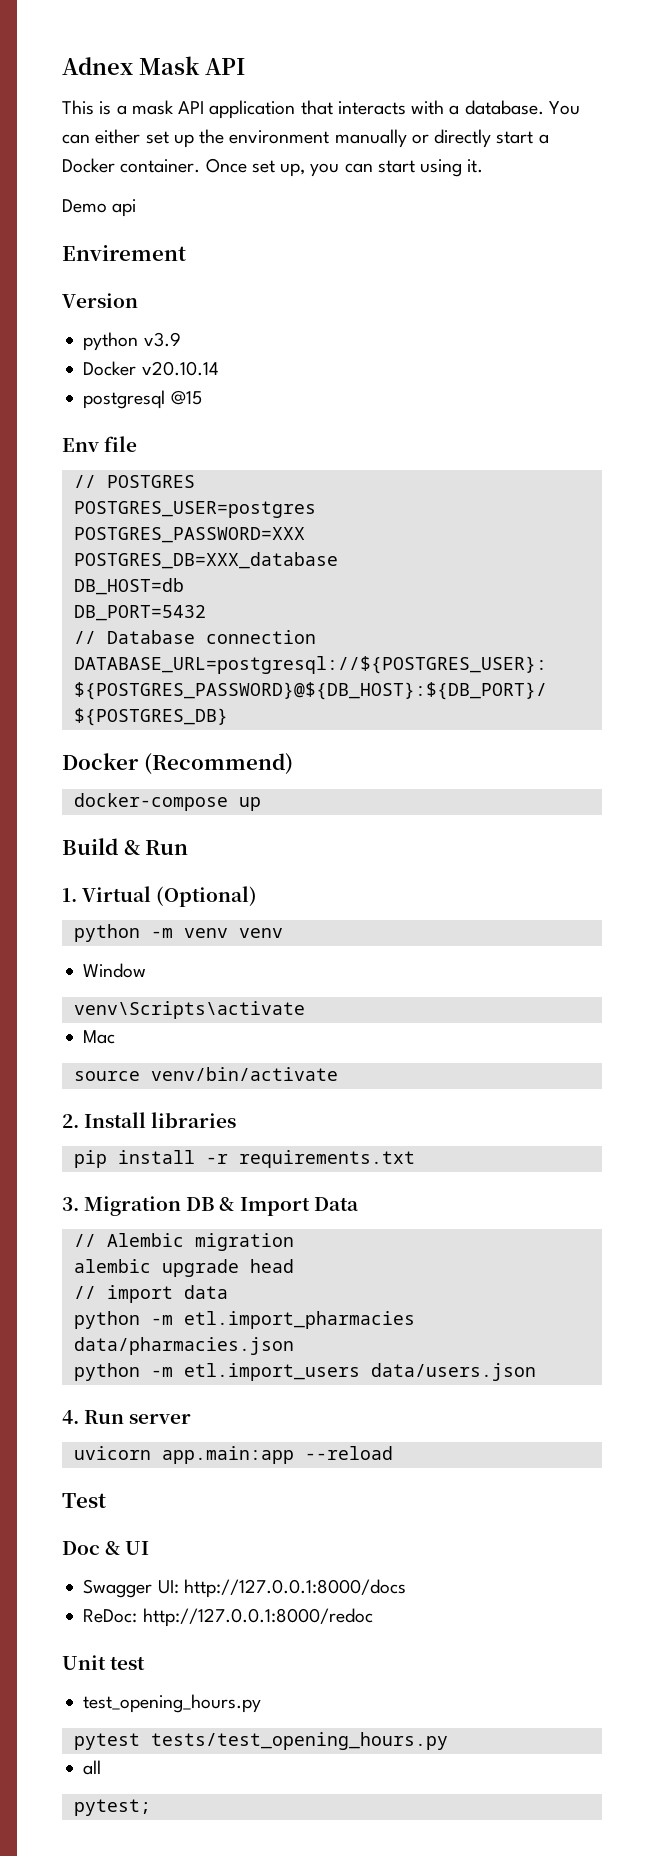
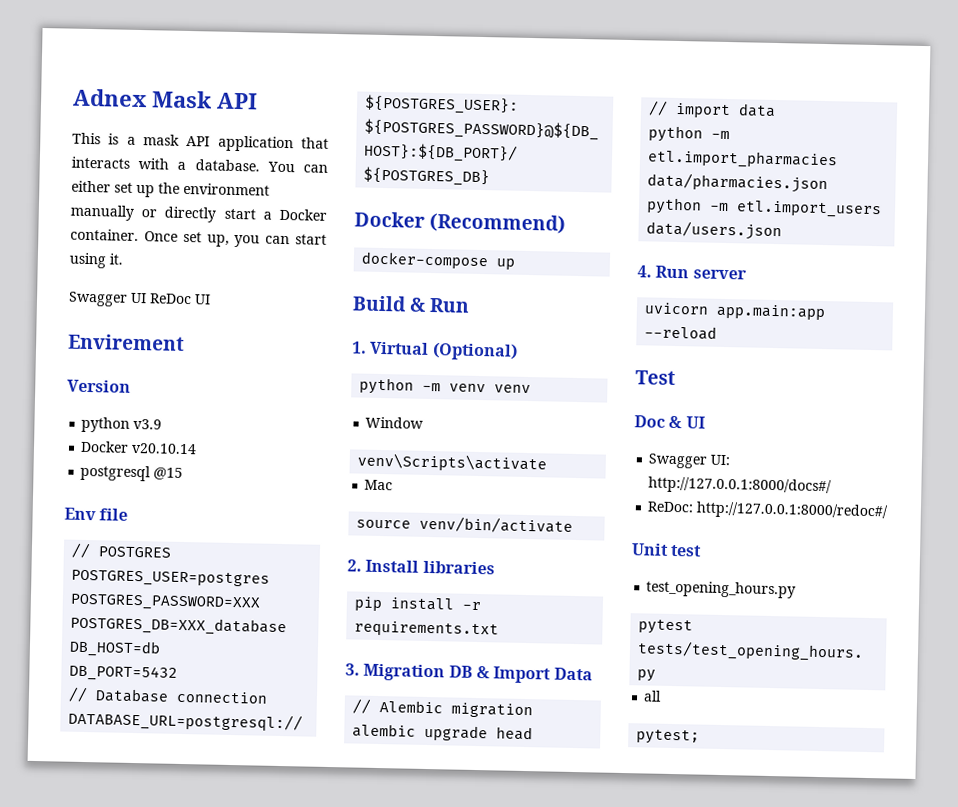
[62,199,137,217] Demo api -> [68,291,211,307] Swagger UI ReDoc UI
[183,1579,406,1598] http://127.0.0.1:8000/docs -> [648,476,833,496] http://127.0.0.1:8000/docs#/
[142,1608,373,1627] http://127.0.0.1:8000/redoc -> [696,501,890,521] http://127.0.0.1:8000/redoc#/

